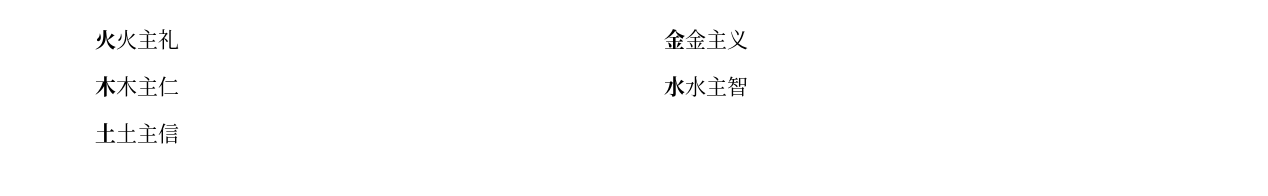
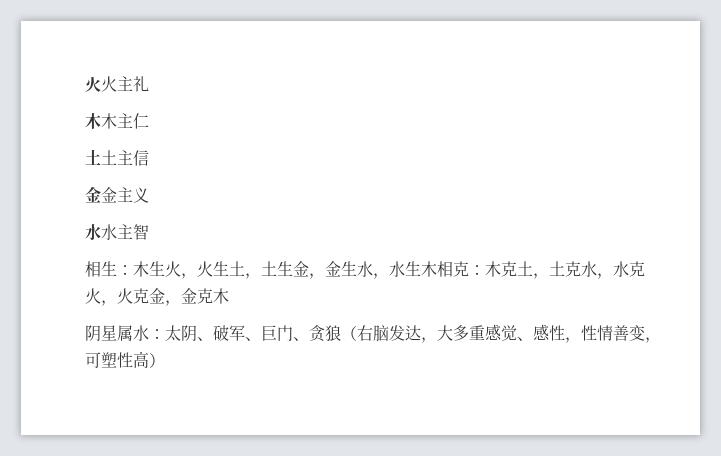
(748, 86) none -> [85,261,645,279] [85,288,229,306] [85,324,661,343] [85,351,165,368] // 相生：木生火，火生土，土生金，金生水，水生木相克：木克土，土克水，水克火，火克金，金克木 // 阴星属水：太阴、破军、巨门、贪狼（右脑发达，大多重感觉、感性，性情善变，可塑性高）

